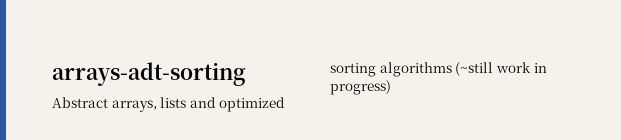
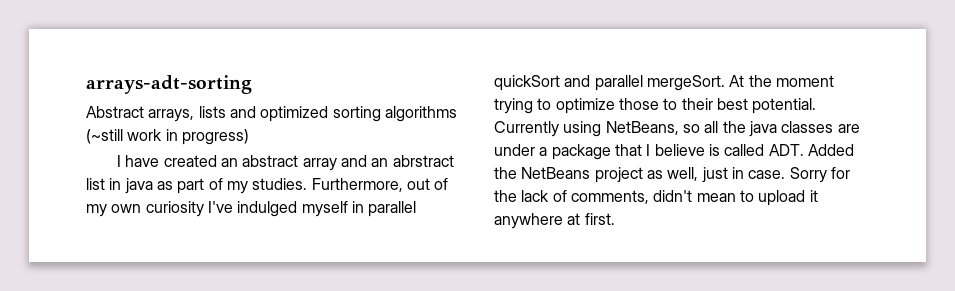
(391, 87) none -> [116,155,454,171] [86,178,449,194] [86,201,417,217] [494,75,834,91] [494,98,817,114] [494,121,860,137] [494,144,854,160] [494,167,850,183] [494,190,818,206] [494,213,615,229] // I have created an abstract array and an abrstract list in java as part of my studies. Furthermore, out of my own curiosity I've indulged myself in parallel quickSort and parallel mergeSort. At the moment trying to optimize those to their best potential. Currently using NetBeans, so all the java classes are under a package that I believe is called ADT. Added the NetBeans project as well, just in case. Sorry for the lack of comments, didn't mean to upload it anywhere at first.

